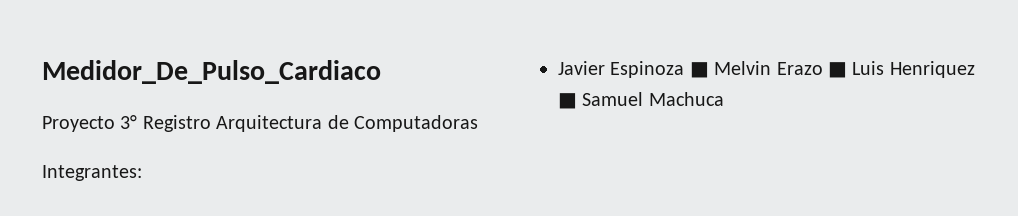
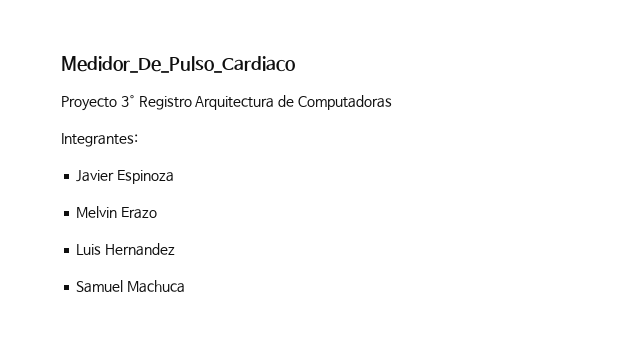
[689,62,709,78] ■ -> (175, 177) //
[828,61,975,78] [558,93,577,109] ■ Luis Henriquez ■ -> [76,243,176,256] // Luis Hernandez //

